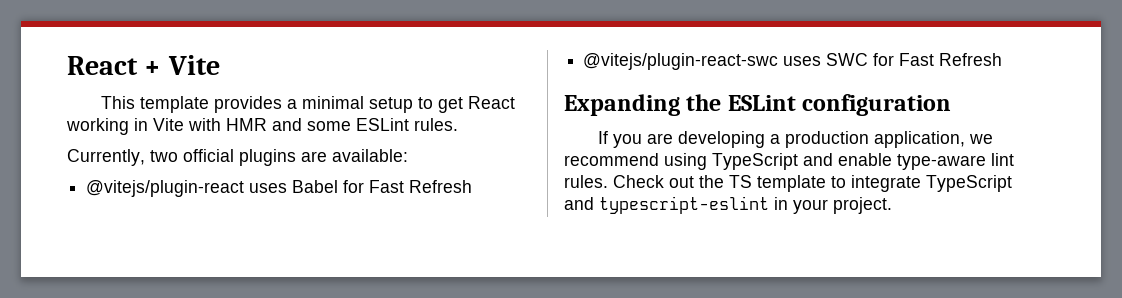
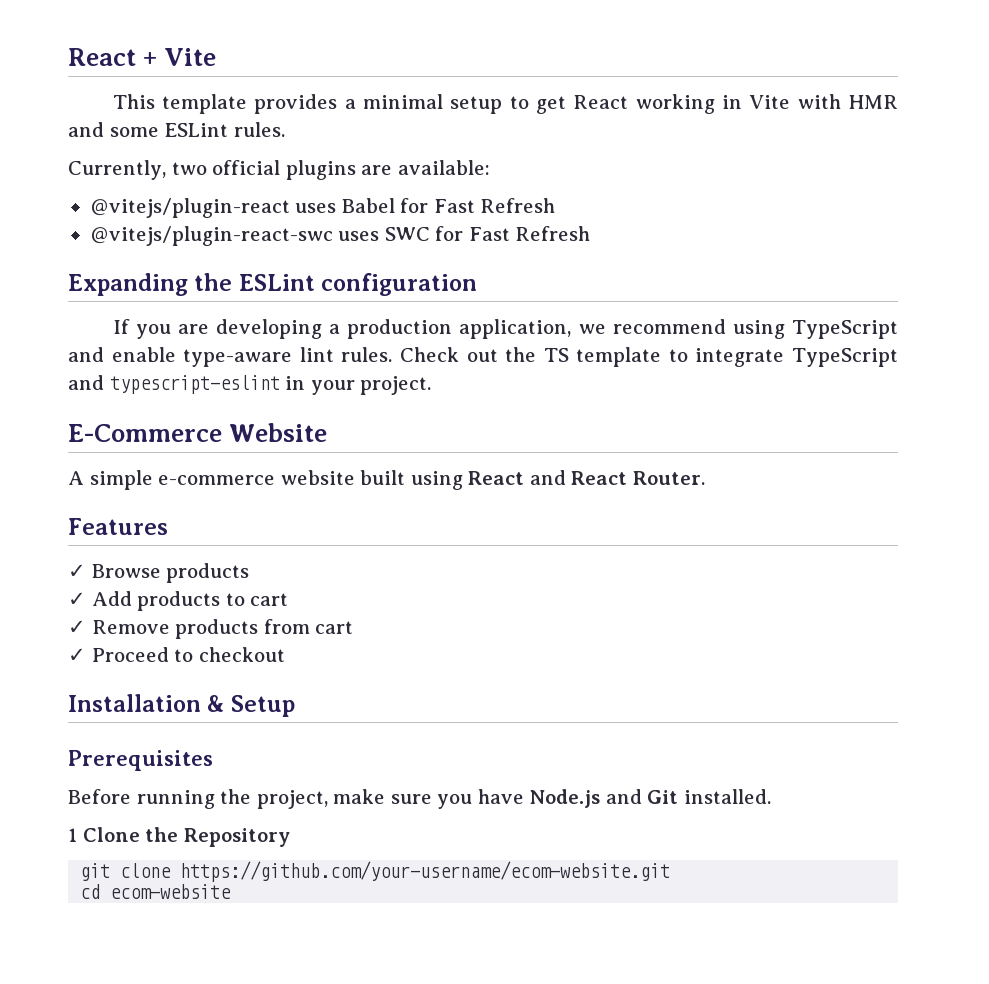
(892, 205) none -> [68,423,328,442] [68,470,705,490] [68,518,168,535] [68,563,250,583] [68,591,289,611] [68,619,354,639] [68,647,285,662] [68,694,295,717] [68,750,213,771] [68,789,771,809] [68,827,290,847] [80,861,671,882] [80,884,232,899] // E-Commerce Website // A simple e-commerce website built using React and React Router. // Features // ✓ Browse products // ✓ Add products to cart // ✓ Remove products from cart // ✓ Proceed to checkout // Installation & Setup // Prerequisites // Before running the project, make sure you have Node.js and Git installed. // 1 Clone the Repository // git clone https://github.com/your-username/ecom-website.git // cd ecom-website

